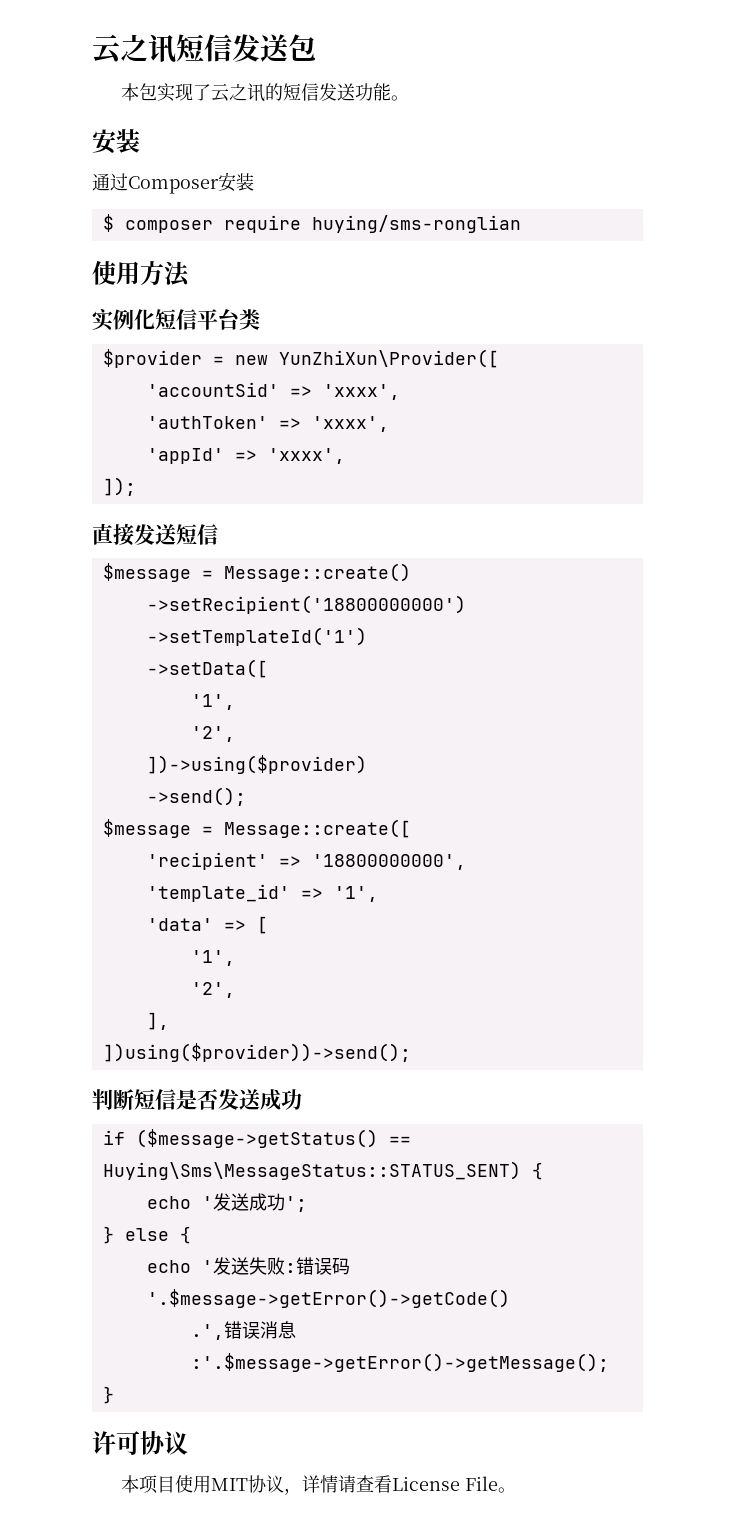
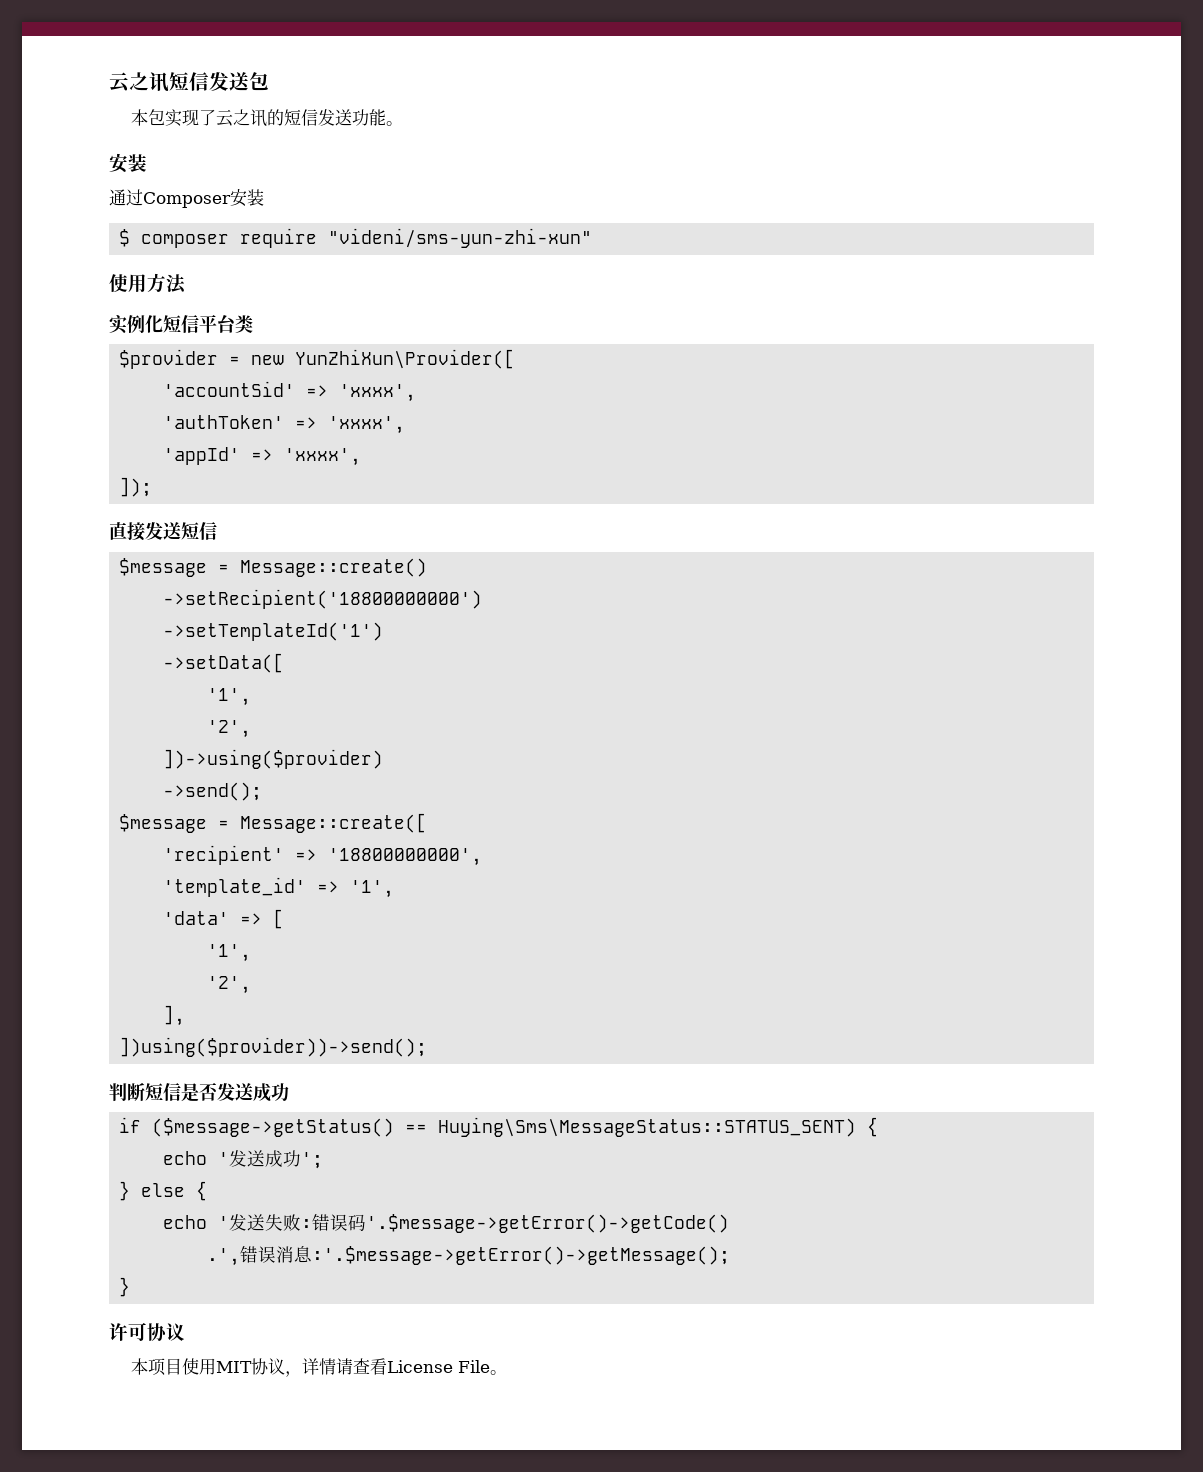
[311,215,521,233] huying/sms-ronglian -> [328,228,593,248] "videni/sms-yun-zhi-xun"

